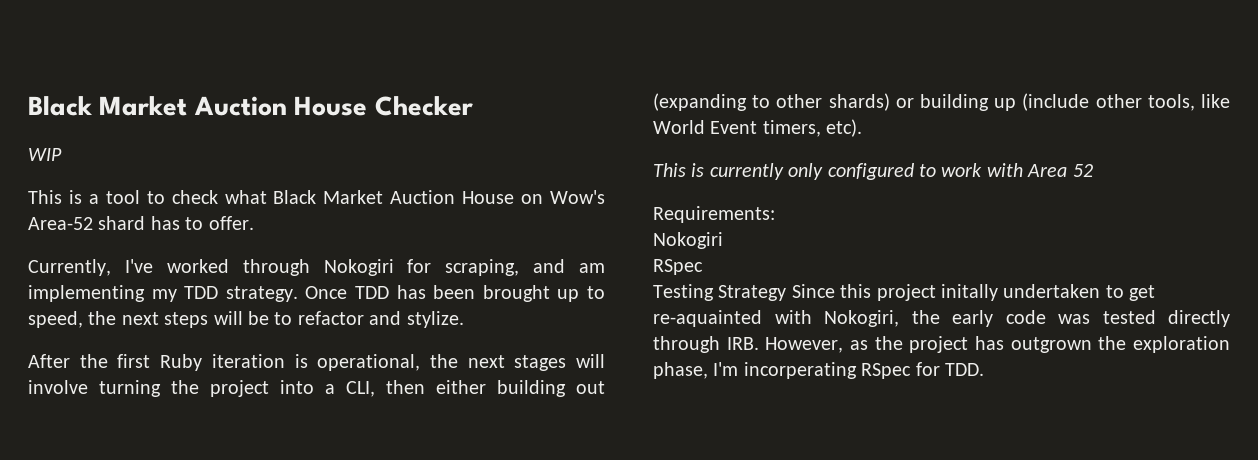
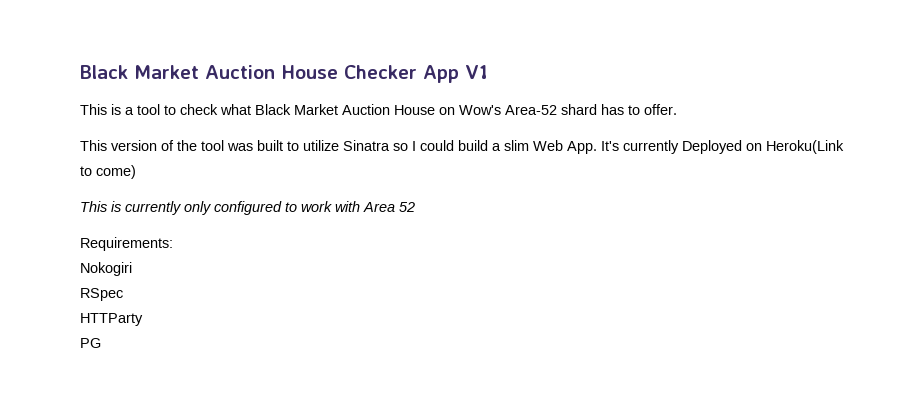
[28,148,62,161] // WIP -> [423,65,488,83] App V1
[28,259,605,276] [28,285,606,302] [28,311,464,328] [28,354,605,371] [28,380,605,397] [653,93,1230,111] [653,119,863,137] Currently, I've worked through Nokogiri for scraping, and am implementing my TDD strategy. Once TDD has been brought up to speed, the next steps will be to refactor and stylize. // After the first Ruby iteration is operational, the next stages will involve turning the project into a CLI, then either building out (expanding to other shards) or building up (include other tools, like World Event timers, etc). -> [80,140,844,154] [80,165,136,179] This version of the tool was built to utilize Sinatra so I could build a slim Web App. It's currently Deployed on Heroku(Link to come)
[653,284,1156,301] [653,310,1230,327] [653,336,1230,353] [653,362,984,379] Testing Strategy Since this project initally undertaken to get re-aquainted with Nokogiri, the early code was tested directly through IRB. However, as the project has outgrown the exploration phase, I'm incorperating RSpec for TDD. -> [80,313,143,326] [80,338,101,348] HTTParty // PG

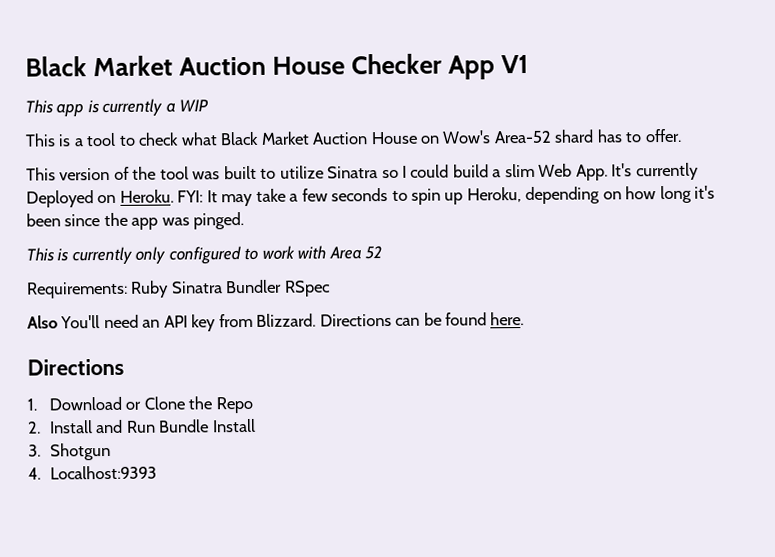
(488, 72) none -> [25,98,210,117] // This app is currently a WIP
[766,140,844,154] [80,165,136,179] Heroku(Link to come) -> [119,185,716,207] [26,212,245,230] Heroku. FYI: It may take a few seconds to spin up Heroku, depending on how long it's been since the app was pinged.
[80,262,132,276] [80,288,123,301] [80,313,143,326] [80,338,101,348] // Nokogiri // RSpec // HTTParty // PG -> [131,279,331,298] [27,312,525,332] [27,358,124,376] [27,396,253,414] [28,418,256,434] [28,442,111,461] [28,465,157,480] Ruby Sinatra Bundler RSpec // Also You'll need an API key from Blizzard. Directions can be found here. // Directions // 1. Download or Clone the Repo // 2. Install and Run Bundle Install // 3. Shotgun // 4. Localhost:9393

